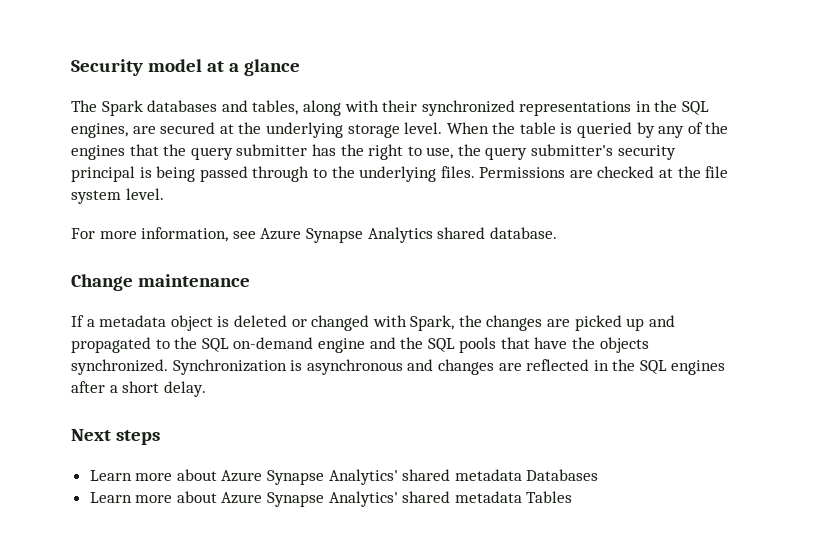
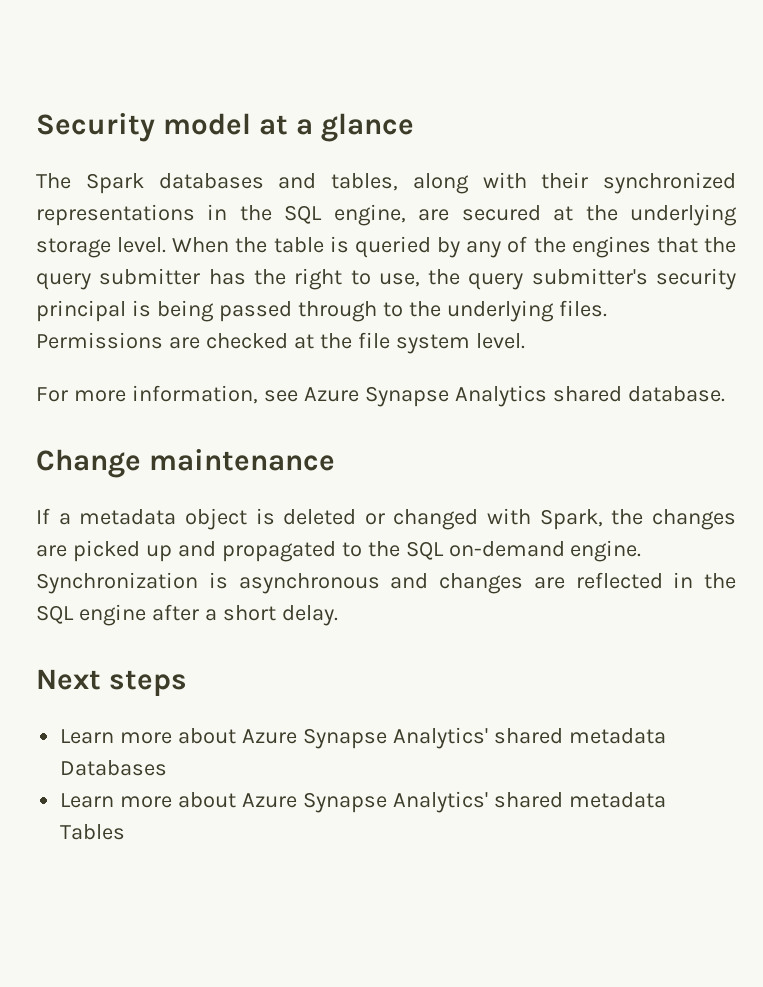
[71,123,128,138] engines, -> [333,204,406,226] engine,
[317,337,649,353] [71,359,168,375] engine and the SQL pools that have the objects synchronized. -> [570,540,642,562] engine.
[671,360,726,375] engines -> [78,604,146,626] engine

